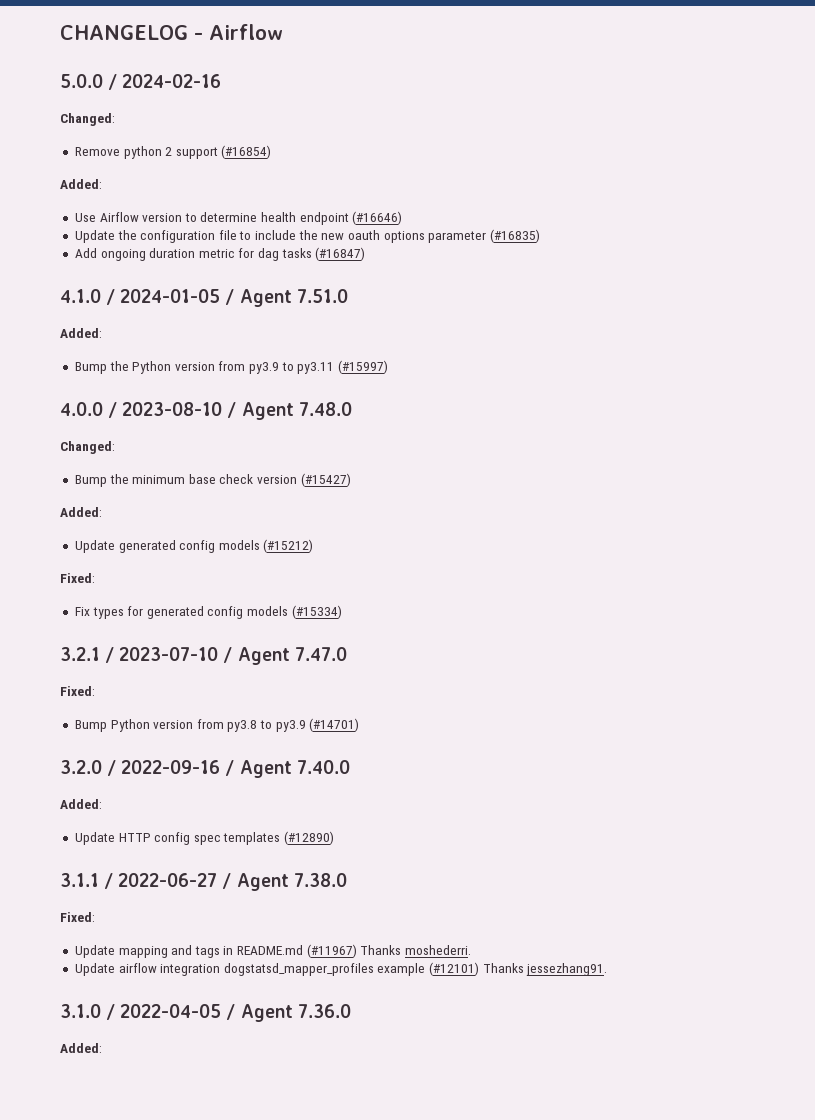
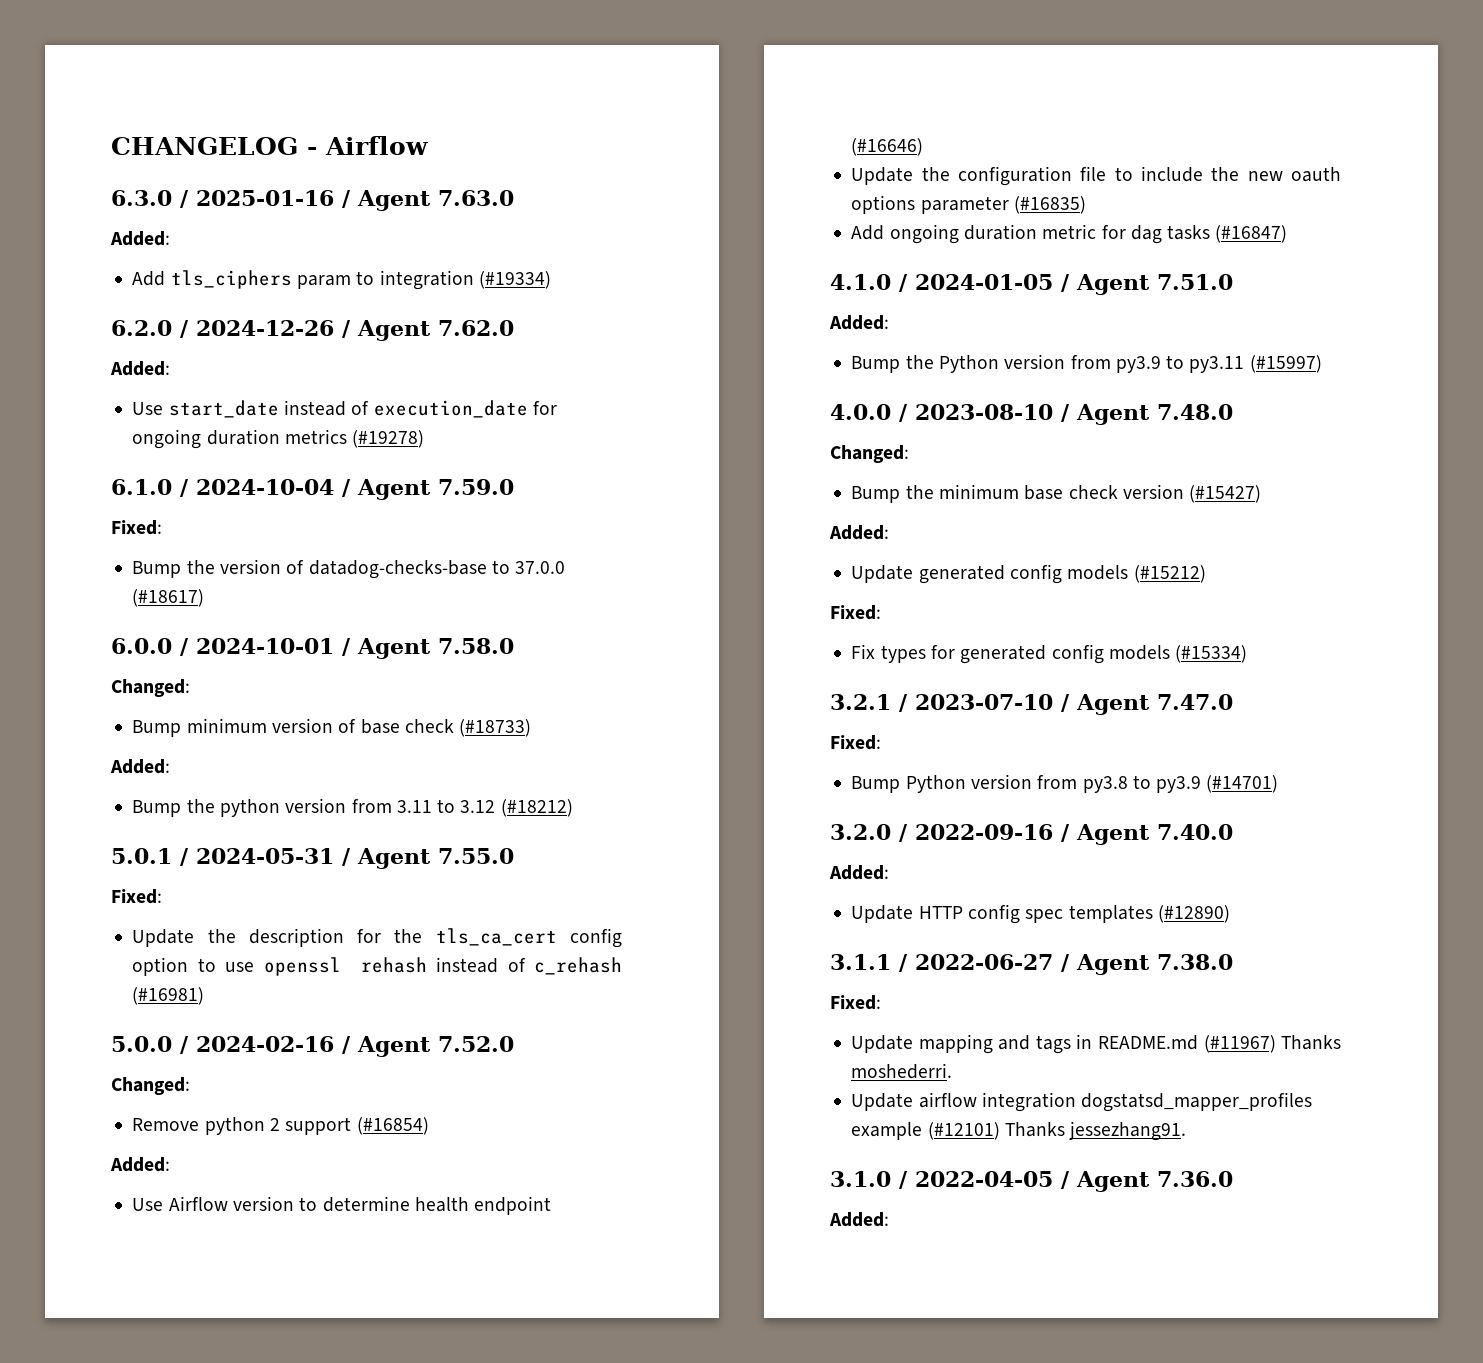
(283, 32) none -> [111,190,514,211] [110,231,170,246] [132,270,551,290] [111,320,514,341] [110,361,170,376] [132,400,557,418] [132,429,425,449] [111,479,514,500] [111,520,162,535] [132,559,566,579] [132,589,205,607] [111,638,514,659] [111,679,190,697] [132,718,532,737] [110,759,170,774] [132,798,573,817] [111,848,514,869] [111,889,162,904] [132,928,622,948] [132,957,622,976] [132,987,205,1005] // 6.3.0 / 2025-01-16 / Agent 7.63.0 // Added: // Add tls_ciphers param to integration (#19334) // 6.2.0 / 2024-12-26 / Agent 7.62.0 // Added: // Use start_date instead of execution_date for ongoing duration metrics (#19278) // 6.1.0 / 2024-10-04 / Agent 7.59.0 // Fixed: // Bump the version of datadog-checks-base to 37.0.0 (#18617) // 6.0.0 / 2024-10-01 / Agent 7.58.0 // Changed: // Bump minimum version of base check (#18733) // Added: // Bump the python version from 3.11 to 3.12 (#18212) // 5.0.1 / 2024-05-31 / Agent 7.55.0 // Fixed: // Update the description for the tls_ca_cert config option to use openssl rehash instead of c_rehash (#16981)
(222, 81) none -> [342,1036,514,1057] / Agent 7.52.0

